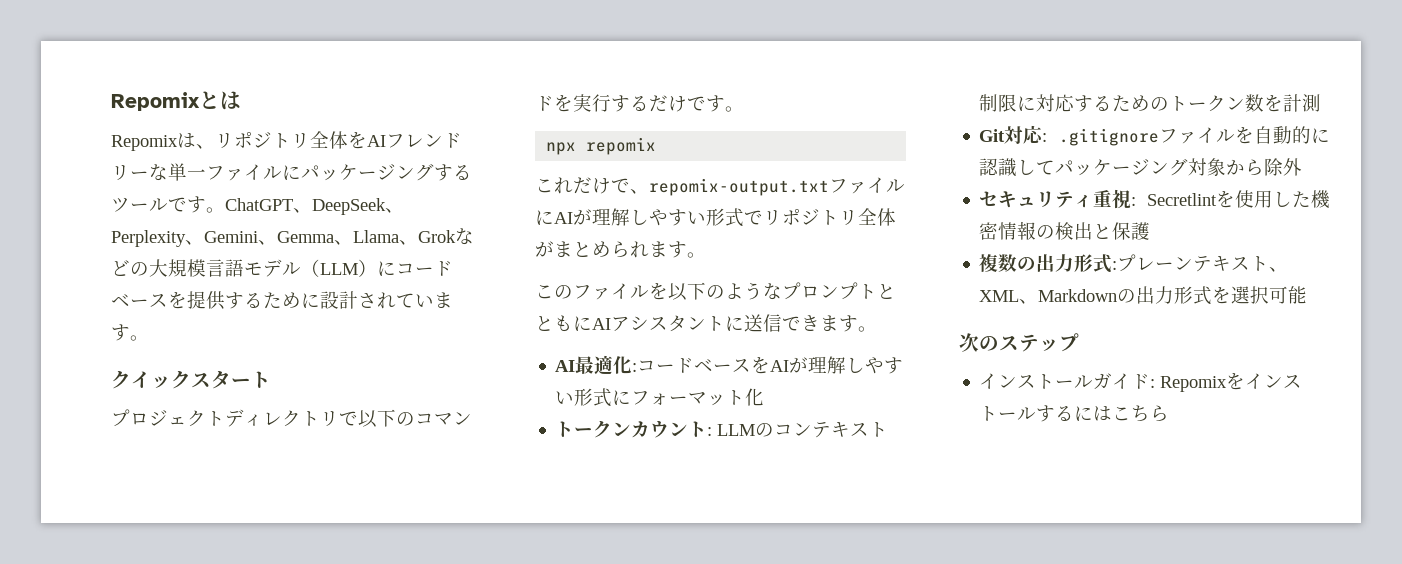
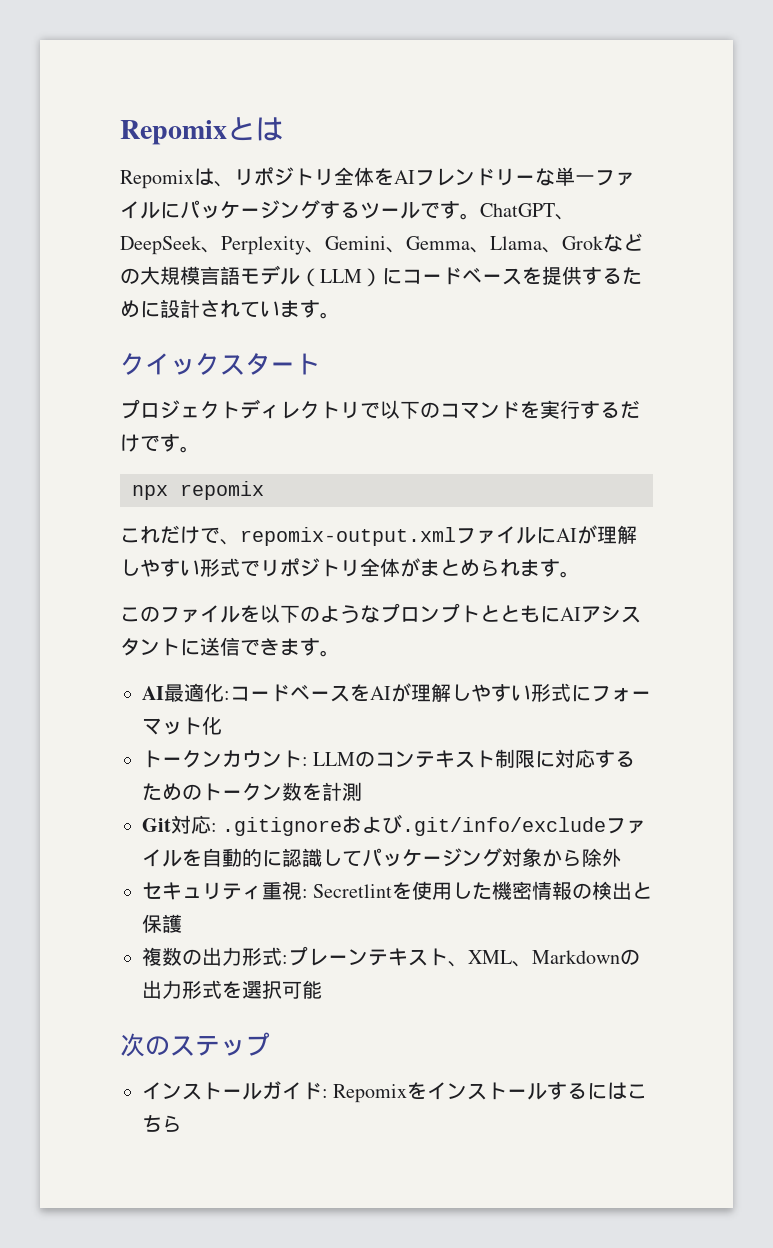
[649,178,829,196] repomix-output.txt -> [240,527,456,546] repomix-output.xml
(1159, 137) none -> [342,814,607,836] および.git/info/exclude

